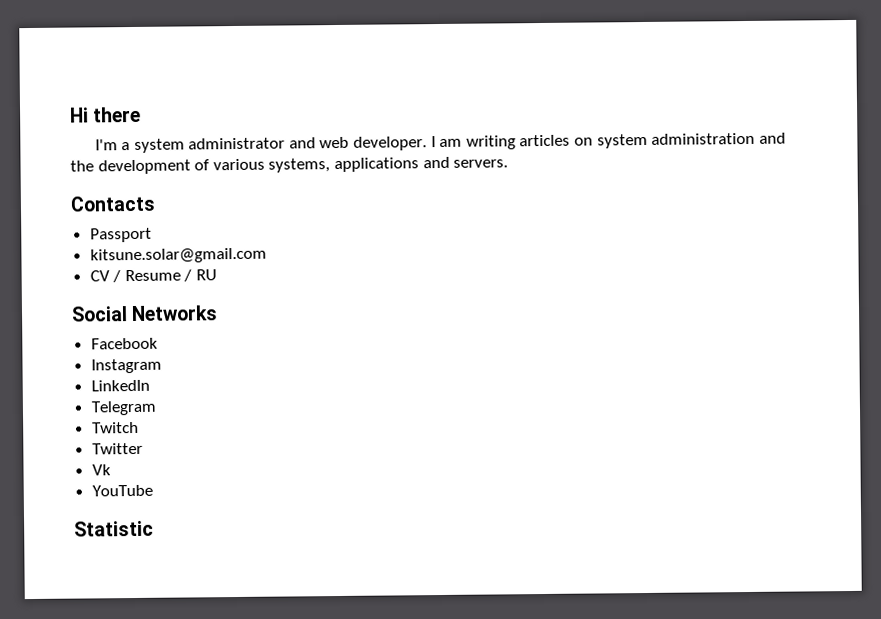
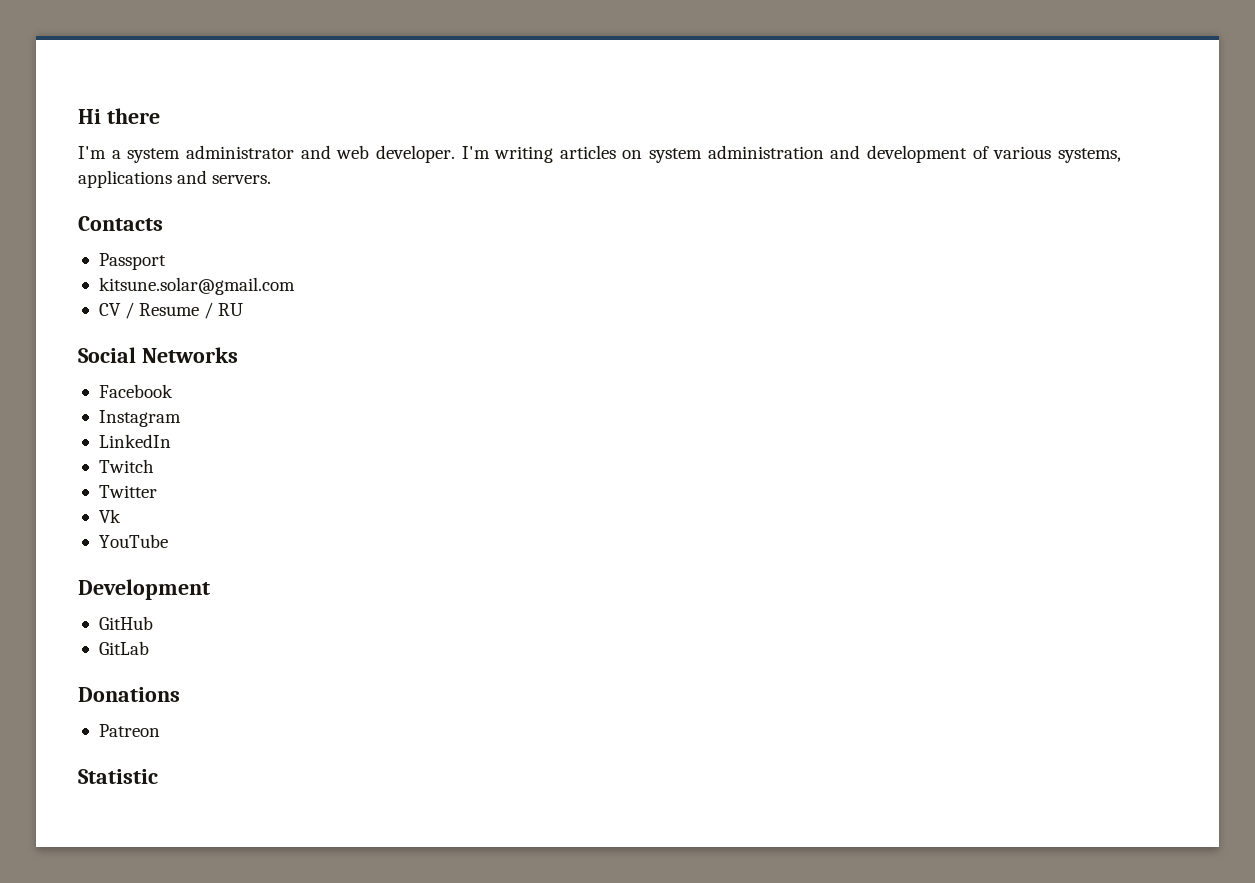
[430,136,463,148] I am -> [461,146,490,159] I'm
[70,160,94,172] the -> (861, 152) none
[90,400,157,416] // Telegram -> (171, 441) none
(153, 490) none -> [78,579,210,600] [98,616,153,630] [98,641,149,655] [78,687,180,702] [98,724,160,737] // Development // GitHub // GitLab // Donations // Patreon

